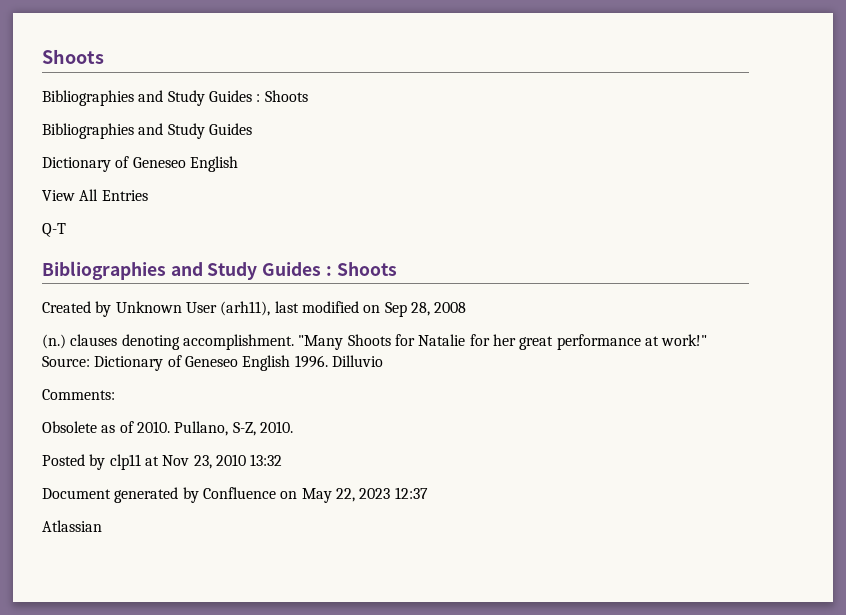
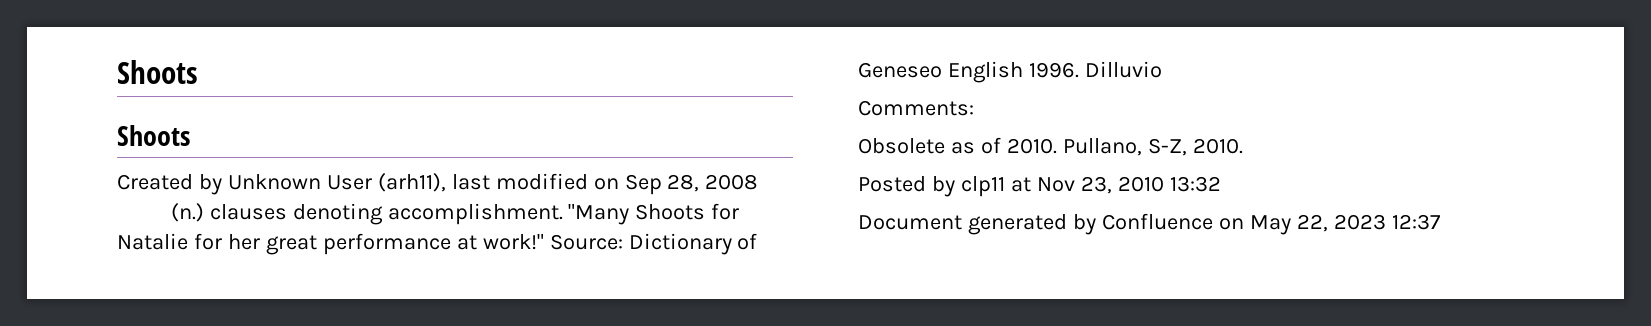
[42,49,104,64] [42,90,308,106] [42,123,252,139] [42,156,238,172] [42,189,148,201] [42,223,66,237] [42,261,332,280] Shoots // Bibliographies and Study Guides : Shoots // Bibliographies and Study Guides // Dictionary of Geneseo English // View All Entries // Q-T // Bibliographies and Study Guides : -> [117,60,198,84] Shoots //
[42,520,102,532] // Atlassian -> (1440, 222) none

